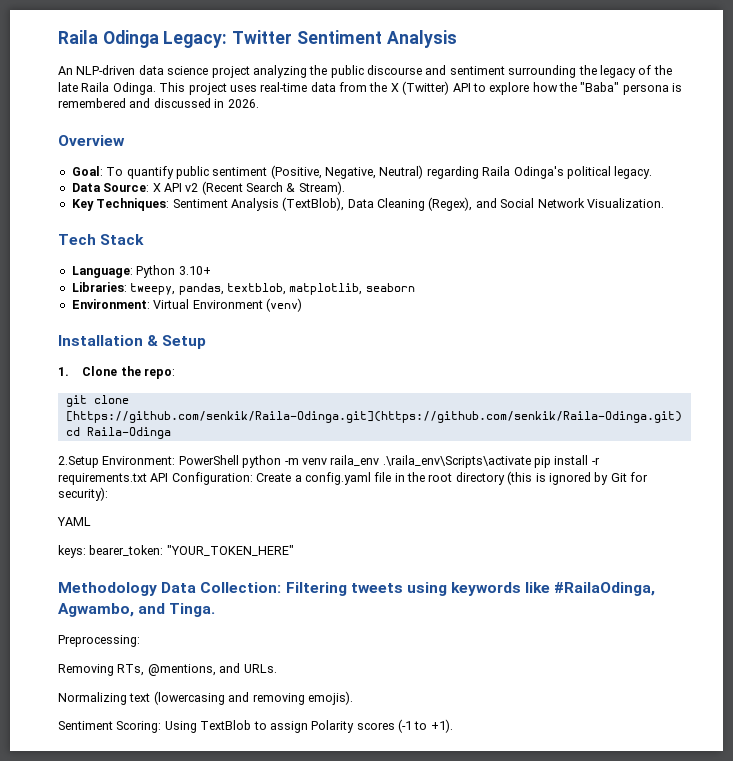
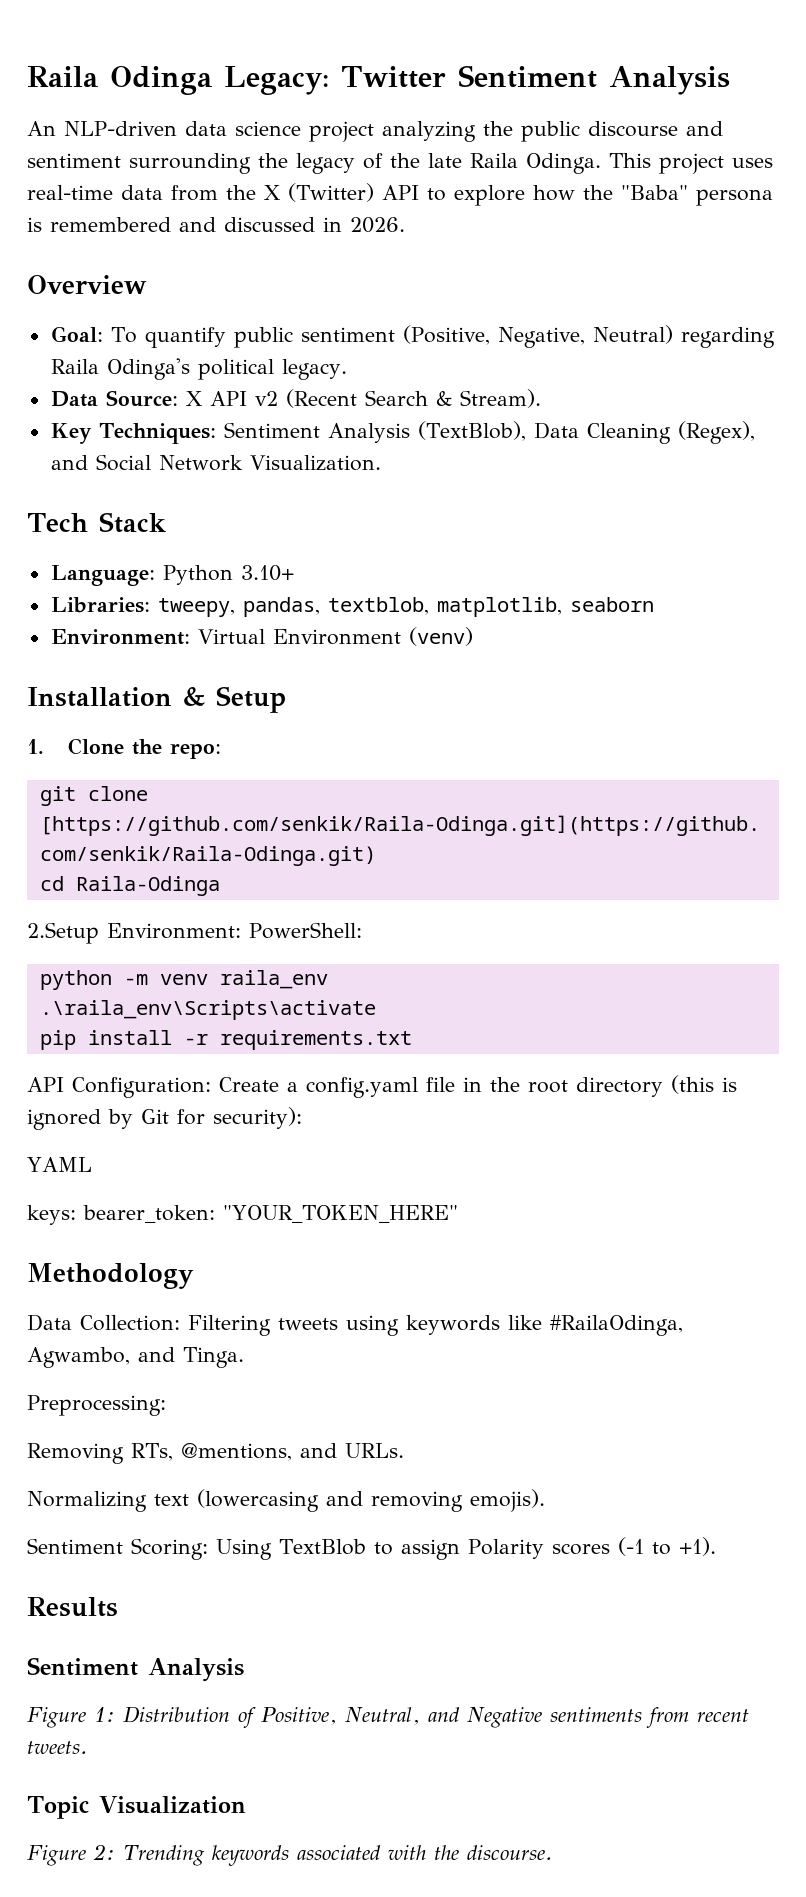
[178,455,239,465] PowerShell -> [249,922,362,939] PowerShell: //
(380, 460) none -> (328, 979) //
(531, 461) none -> (376, 1010) //
(147, 479) none -> (412, 1040) //
(157, 589) none -> (194, 1276) //
(453, 726) none -> [27,1597,118,1617] [27,1657,244,1682] [27,1706,749,1728] [27,1741,87,1754] [27,1796,246,1819] [27,1844,552,1866] // Results // Sentiment Analysis // Figure 1: Distribution of Positive, Neutral, and Negative sentiments from recent tweets. // Topic Visualization // Figure 2: Trending keywords associated with the discourse.

